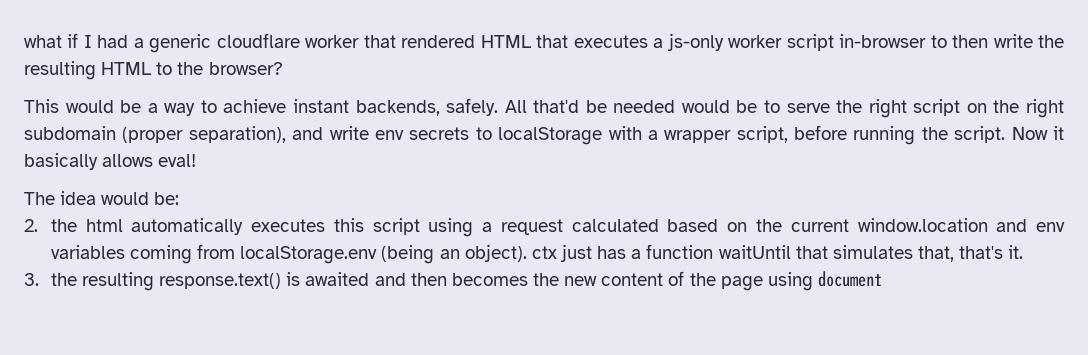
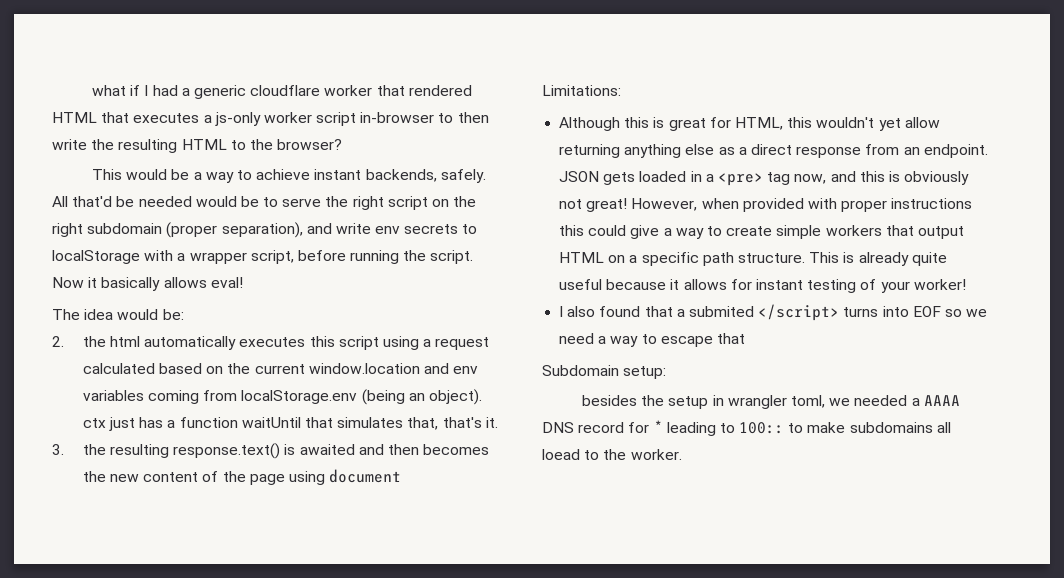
(882, 279) none -> [542,85,621,96] [559,117,940,131] [559,144,988,158] [559,171,970,186] [559,198,973,212] [559,225,964,239] [559,252,947,266] [559,279,966,293] [559,304,988,321] [559,333,745,347] [542,365,667,379] [582,395,960,409] [542,420,951,436] [542,449,682,460] // Limitations: // Although this is great for HTML, this wouldn't yet allow returning anything else as a direct response from an endpoint. JSON gets loaded in a <pre> tag now, and this is obviously not great! However, when provided with proper instructions this could give a way to create simple workers that output HTML on a specific path structure. This is already quite useful because it allows for instant testing of your worker! // I also found that a submited </script> turns into EOF so we need a way to escape that // Subdomain setup: // besides the setup in wrangler toml, we needed a AAAA DNS record for * leading to 100:: to make subdomains all loead to the worker.

